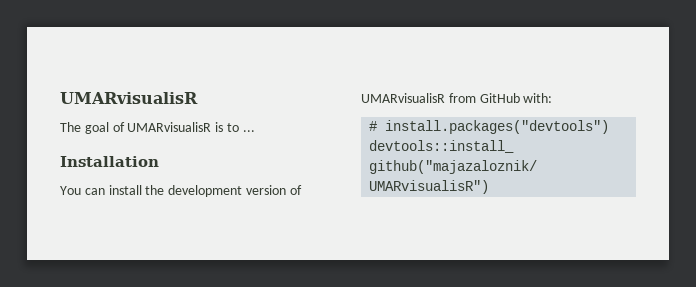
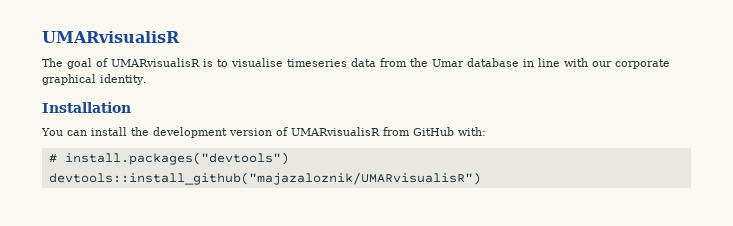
[242,130,255,132] ... -> [231,58,670,69] [42,74,147,85] visualise timeseries data from the Umar database in line with our corporate graphical identity.

